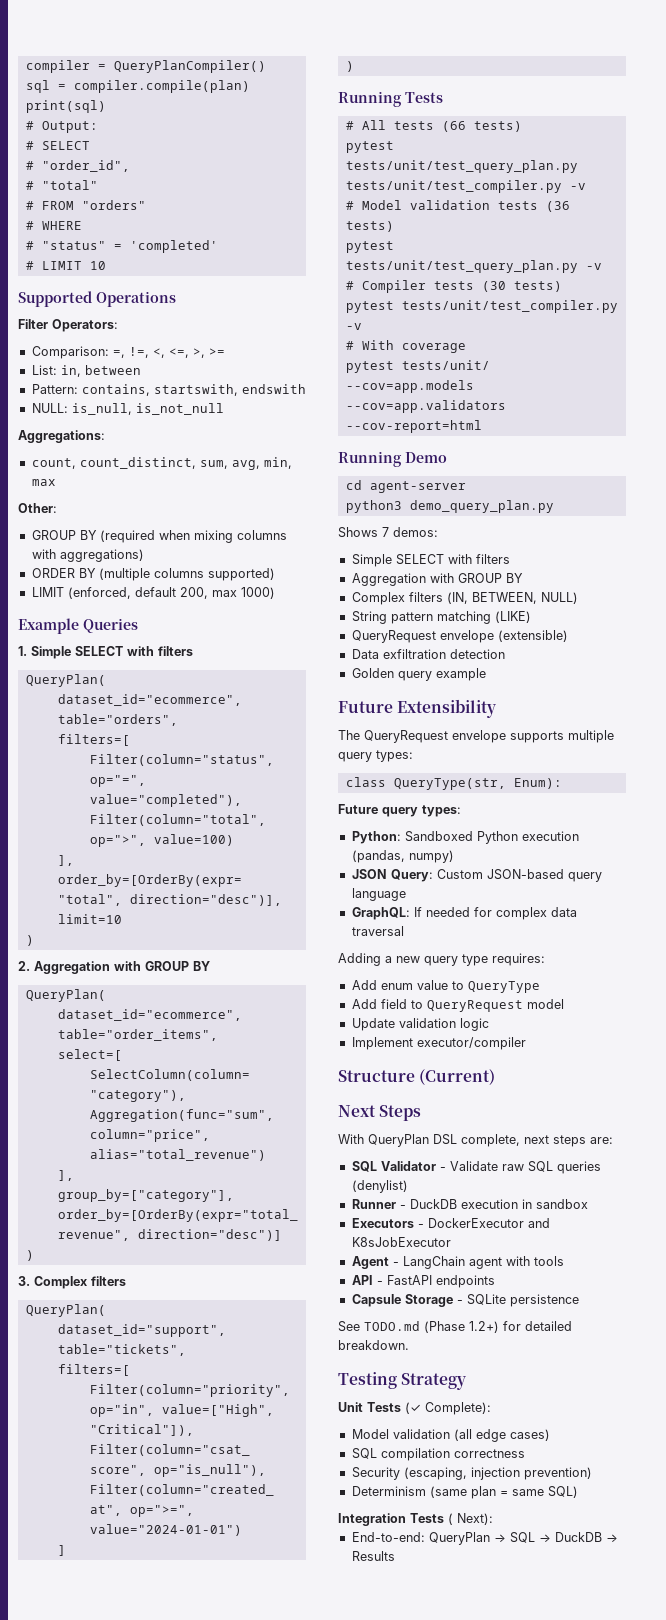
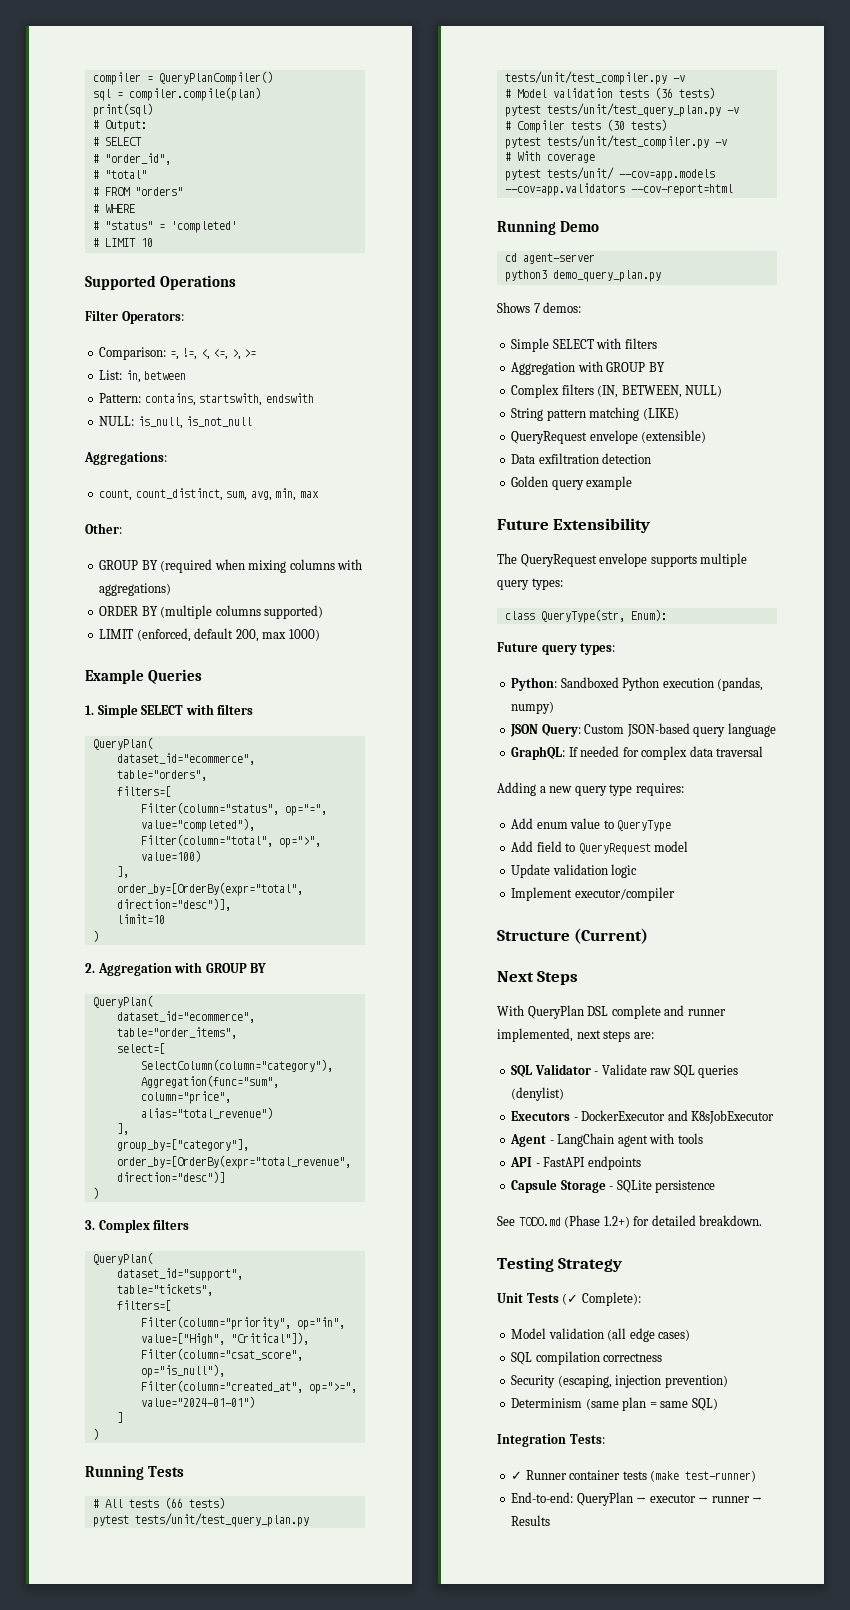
[461,1134,520,1147] complete, -> [611,1005,726,1019] [497,1028,573,1042] complete and runner implemented,
[351,1199,588,1209] // Runner - DuckDB execution in sandbox -> (565, 1094) none
[410,1513,493,1525] Tests ( Next): -> [569,1434,605,1444] [511,1470,757,1482] Tests: // ✓ Runner container tests (make test-runner)
[509,1532,602,1543] SQL → DuckDB -> [649,1494,750,1503] executor → runner

